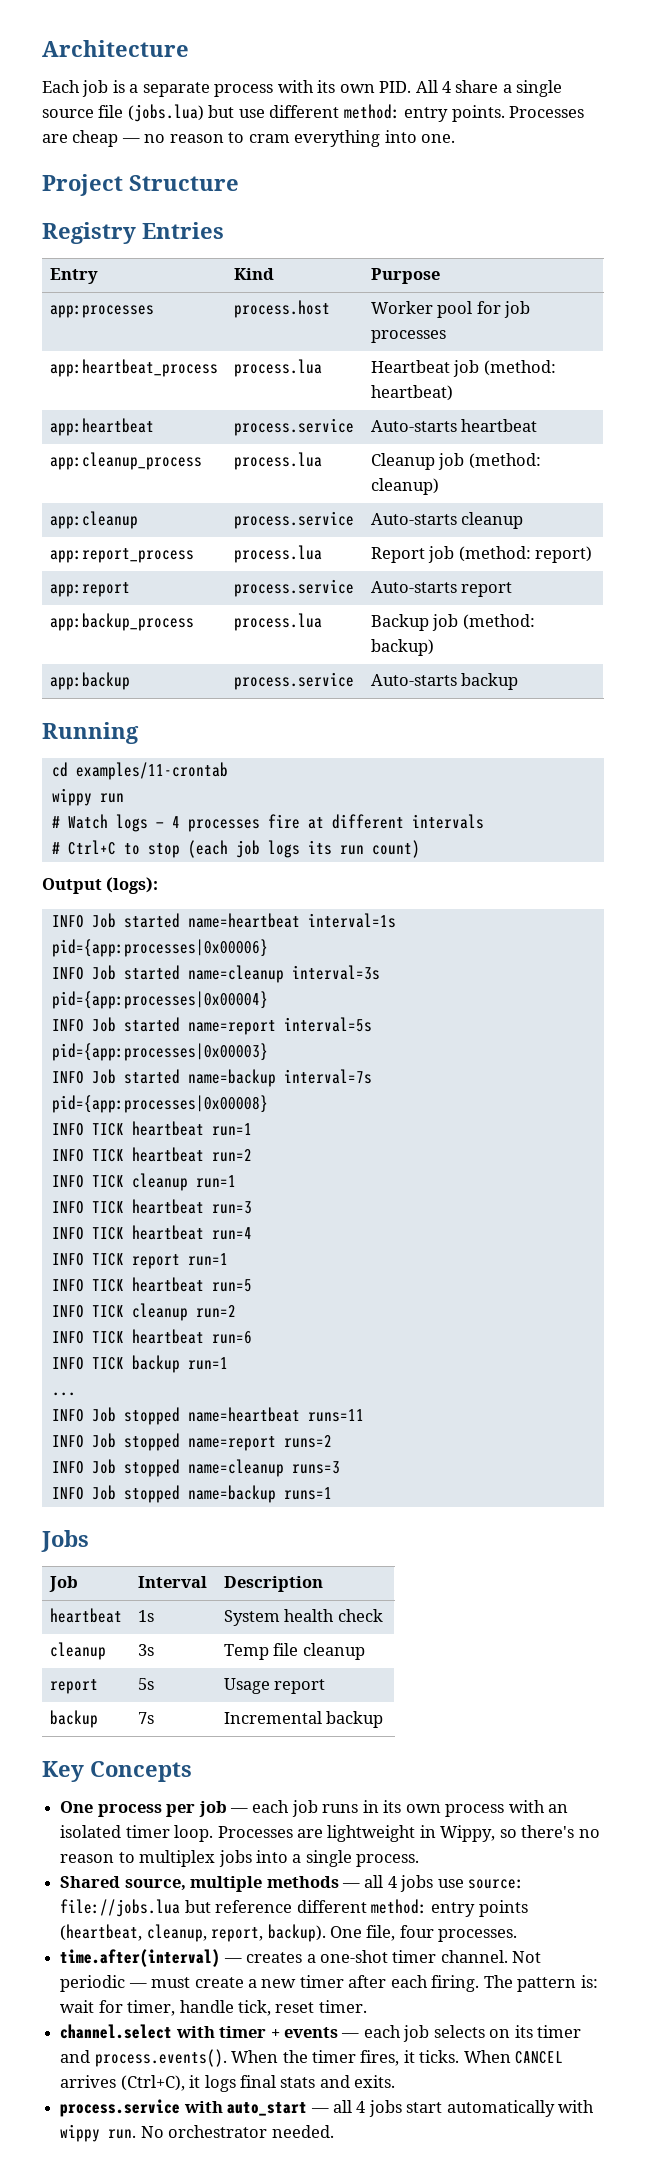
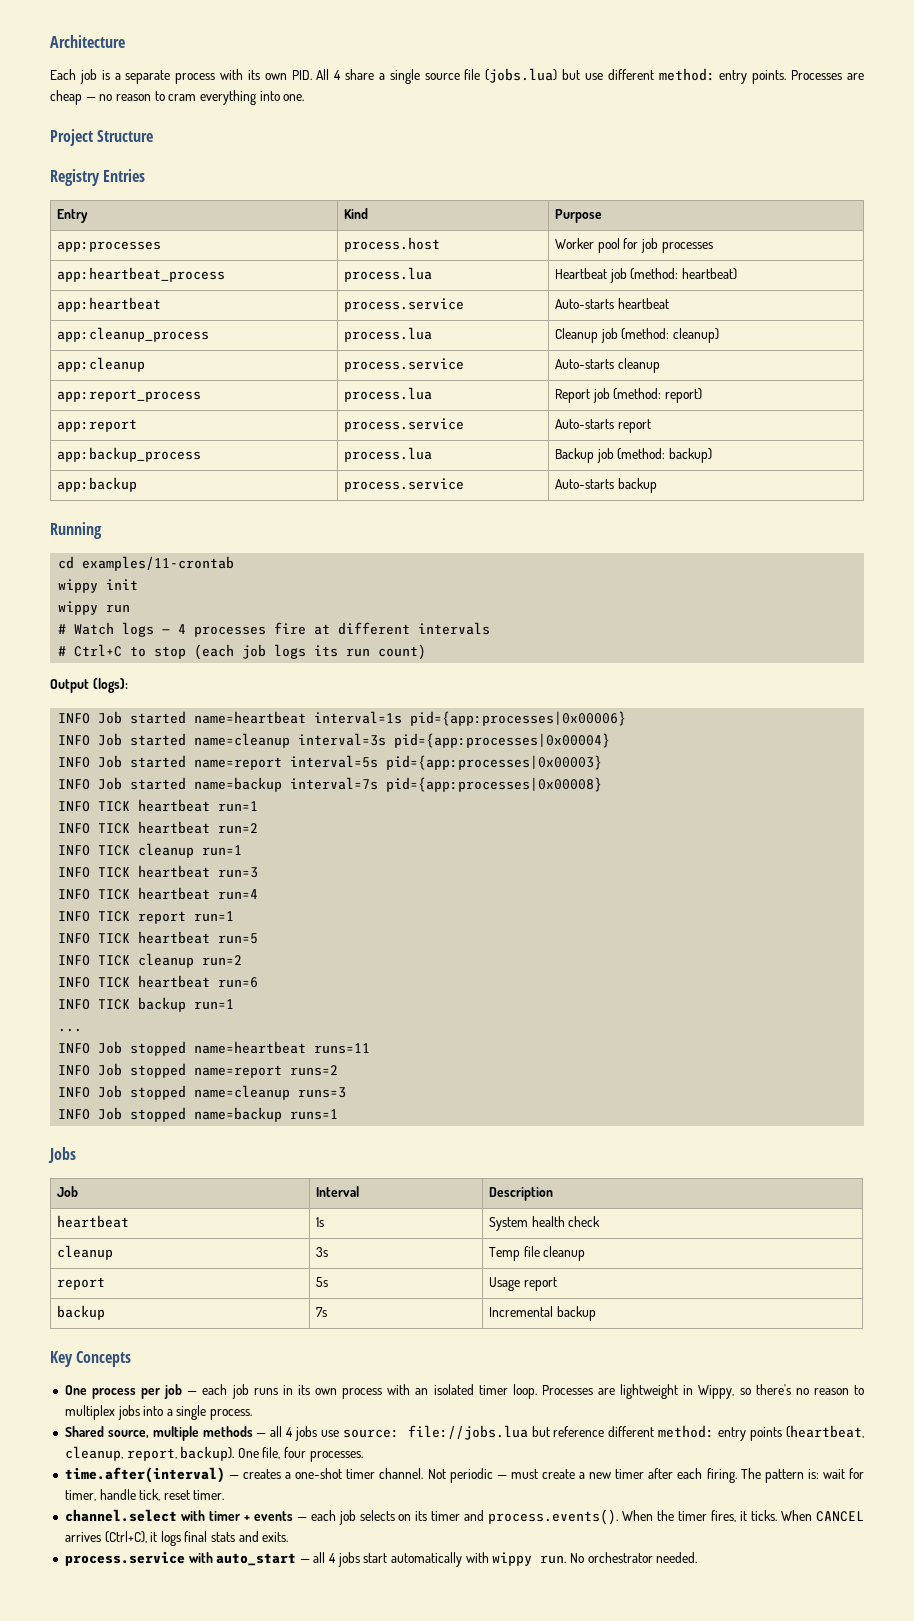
(228, 771) none -> [58,579,139,593] // wippy init

